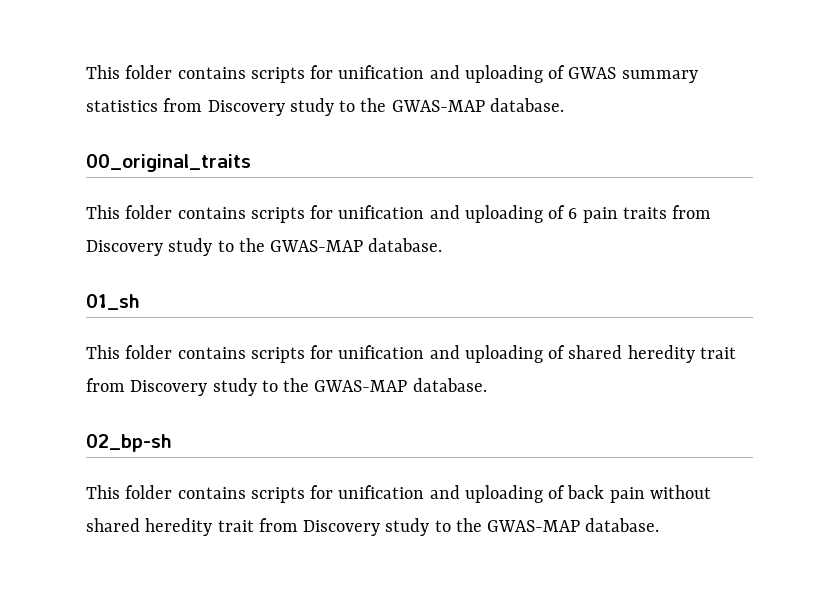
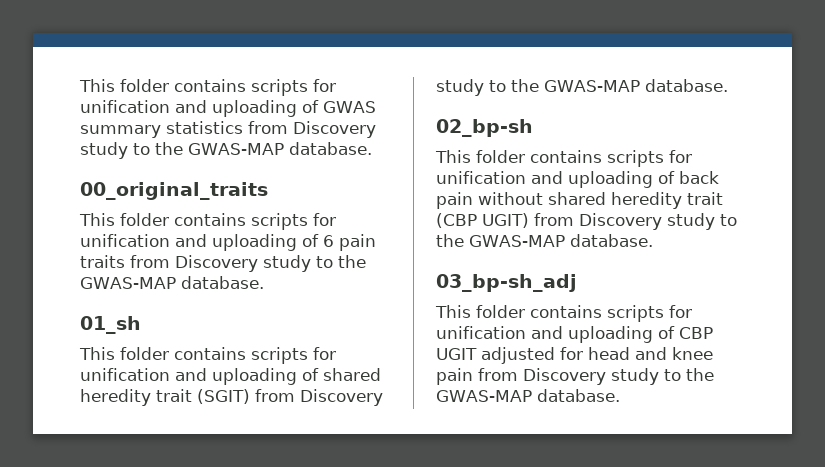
(736, 353) none -> [197,389,250,404] (SGIT)
[258,518,660,536] from Discovery study to the GWAS-MAP database. -> [436,213,737,230] [436,234,653,247] [436,274,577,292] [435,305,692,322] [436,326,713,343] [436,347,713,364] [436,368,714,385] [436,389,620,402] (CBP UGIT) from Discovery study to the GWAS-MAP database. // 03_bp-sh_adj // This folder contains scripts for unification and uploading of CBP UGIT adjusted for head and knee pain from Discovery study to the GWAS-MAP database.

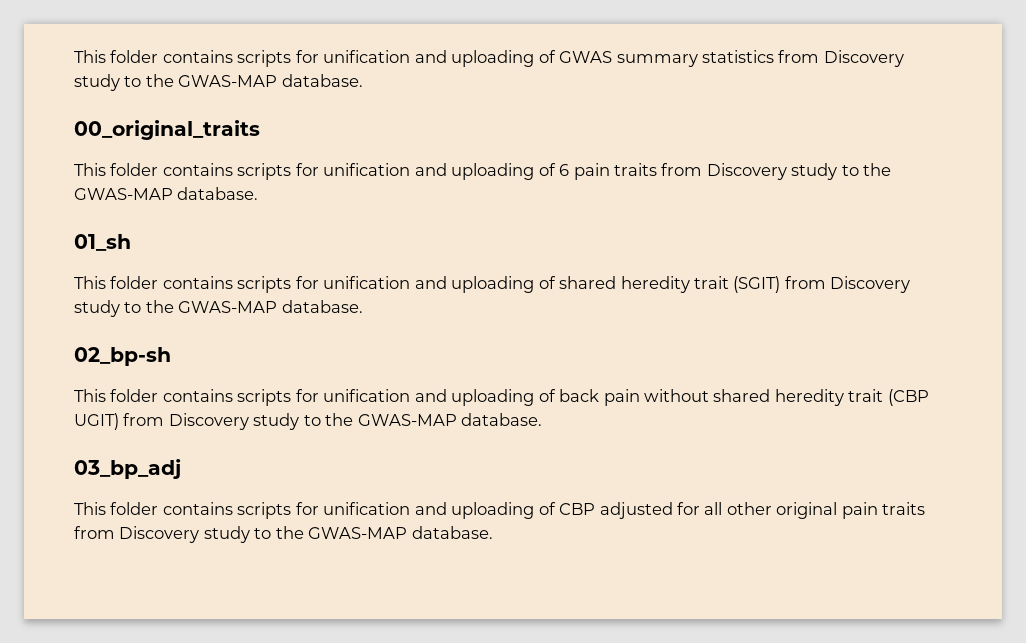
[436,274,577,292] 03_bp-sh_adj -> [74,459,181,479] 03_bp_adj
[436,348,477,360] UGIT -> (596, 509) none
[588,347,713,360] [436,368,473,385] head and knee pain -> [704,502,926,519] all other original pain traits

